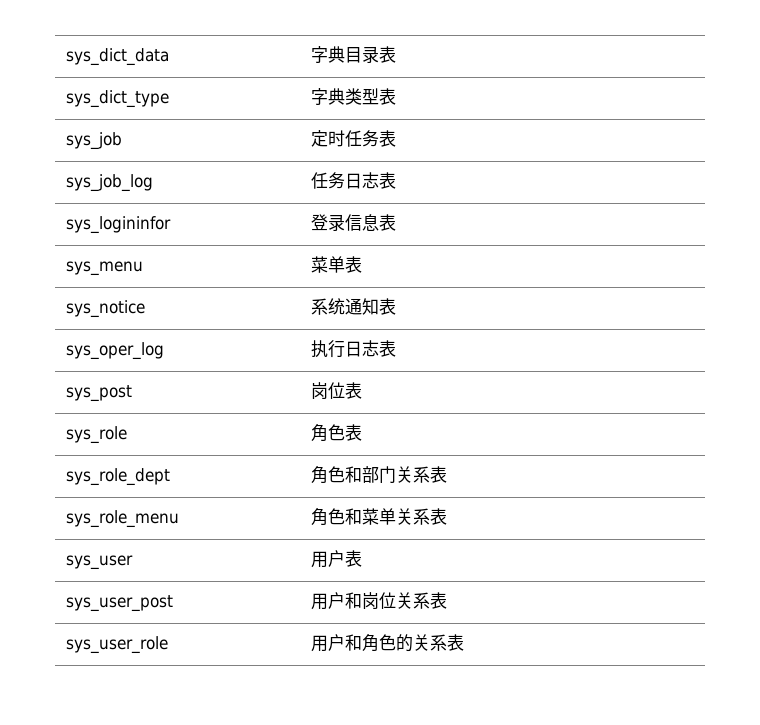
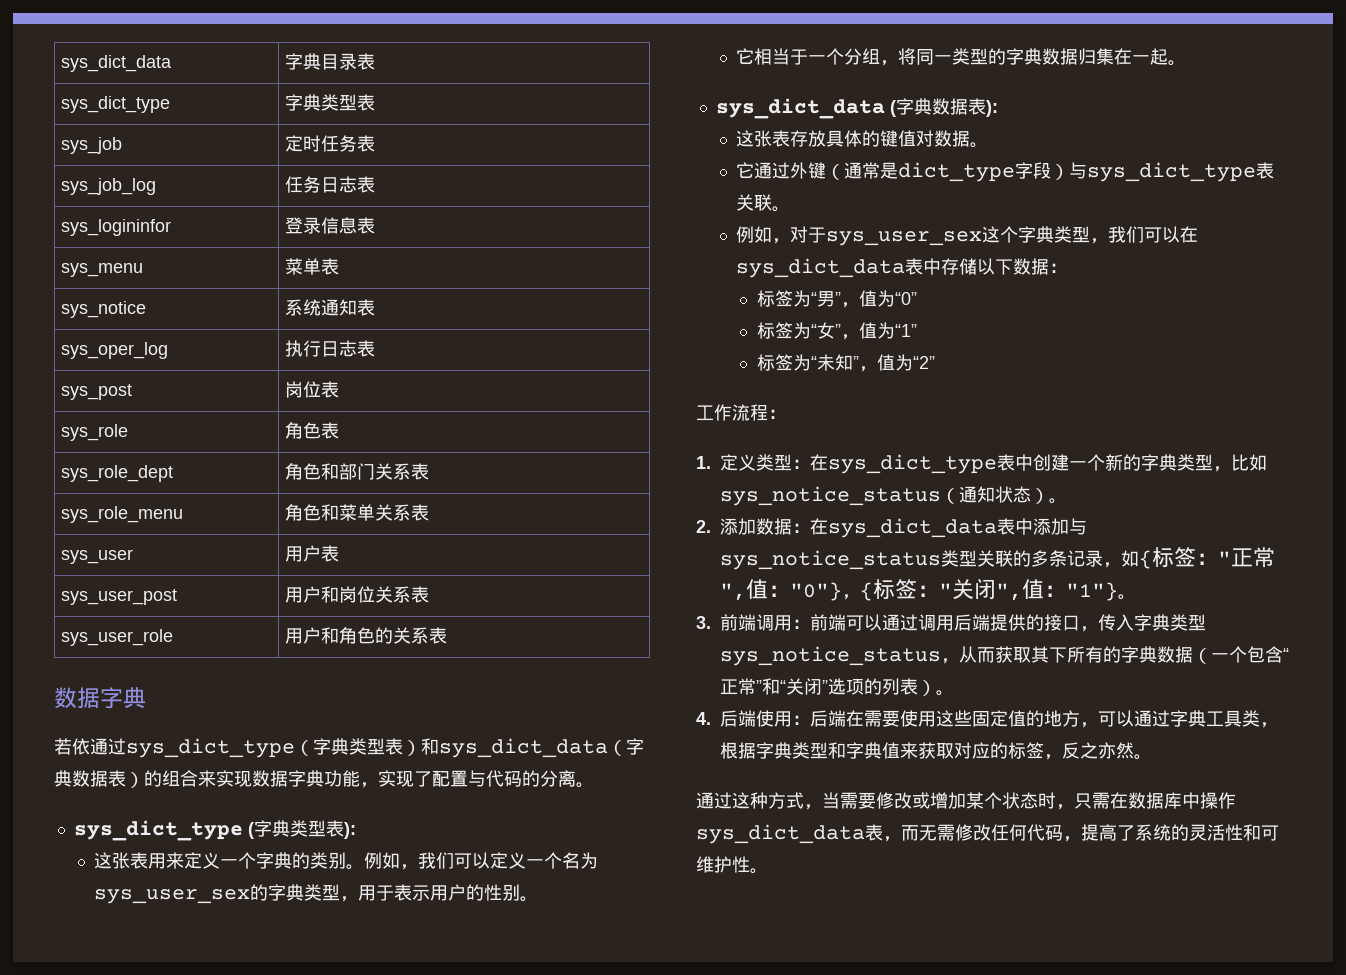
(465, 642) none -> [54,687,146,709] [54,738,644,758] [54,770,594,788] [73,820,356,841] [94,852,599,870] [94,884,539,904] [736,48,1187,66] [715,98,998,119] [736,130,989,148] [736,162,1275,182] [736,194,791,212] [736,226,1199,246] [736,258,1068,278] [756,290,917,308] [756,322,917,340] [756,354,935,372] [696,404,786,421] [696,454,1267,474] [720,486,1067,506] [696,518,1087,538] [720,547,1275,570] [720,578,1136,601] [696,614,1206,632] [720,646,1289,666] [720,678,954,696] [696,710,1278,728] [720,742,1152,760] [696,792,1236,810] [696,824,1279,844] [696,856,768,874] // 数据字典 // 若依通过sys_dict_type（字典类型表）和sys_dict_data（字典数据表）的组合来实现数据字典功能，实现了配置与代码的分离。 // sys_dict_type (字典类型表): // 这张表用来定义一个字典的类别。例如，我们可以定义一个名为sys_user_sex的字典类型，用于表示用户的性别。 // 它相当于一个分组，将同一类型的字典数据归集在一起。 // sys_dict_data (字典数据表): // 这张表存放具体的键值对数据。 // 它通过外键（通常是dict_type字段）与sys_dict_type表关联。 // 例如，对于sys_user_sex这个字典类型，我们可以在sys_dict_data表中存储以下数据： // 标签为“男”，值为“0” // 标签为“女”，值为“1” // 标签为“未知”，值为“2” // 工作流程： // 1.定义类型：在sys_dict_type表中创建一个新的字典类型，比如sys_notice_status（通知状态）。 // 2.添加数据：在sys_dict_data表中添加与sys_notice_status类型关联的多条记录，如{标签："正常",值："0"}，{标签："关闭",值："1"}。 // 3.前端调用：前端可以通过调用后端提供的接口，传入字典类型sys_notice_status，从而获取其下所有的字典数据（一个包含“正常”和“关闭”选项的列表）。 // 4.后端使用：后端在需要使用这些固定值的地方，可以通过字典工具类，根据字典类型和字典值来获取对应的标签，反之亦然。 // 通过这种方式，当需要修改或增加某个状态时，只需在数据库中操作sys_dict_data表，而无需修改任何代码，提高了系统的灵活性和可维护性。

